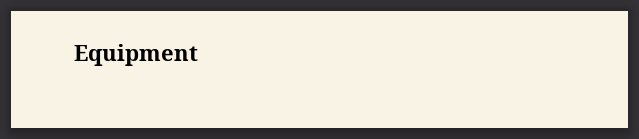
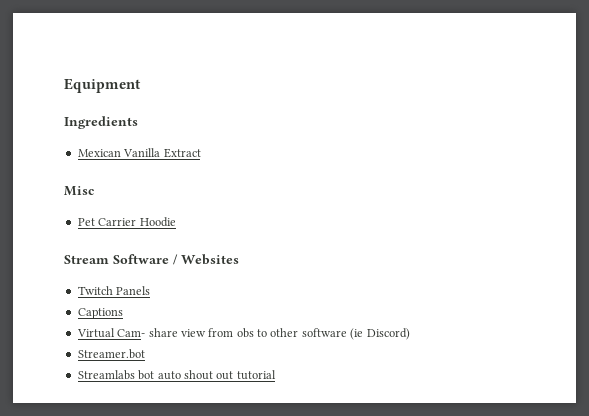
(198, 55) none -> [64,116,138,129] [77,148,201,158] [64,186,94,196] [77,217,176,227] [64,254,239,265] [77,286,151,295] [77,308,123,319] [76,328,410,340] [77,349,145,359] [77,370,276,380] // Ingredients // Mexican Vanilla Extract // Misc // Pet Carrier Hoodie // Stream Software / Websites // Twitch Panels // Captions // Virtual Cam- share view from obs to other software (ie Discord) // Streamer.bot // Streamlabs bot auto shout out tutorial

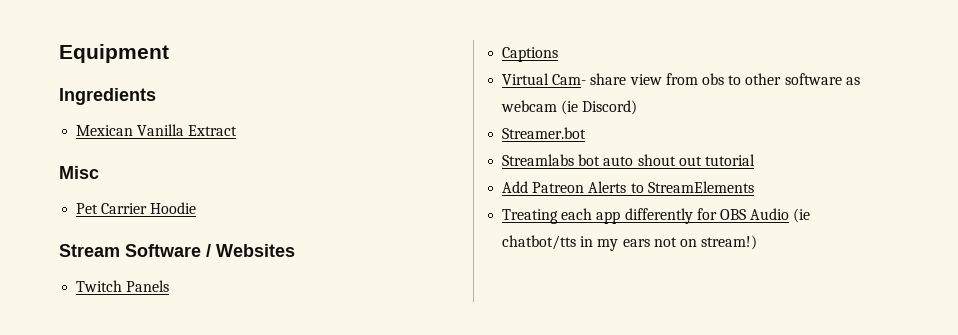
(347, 332) none -> [845,77,860,85] [501,100,558,112] as webcam
(276, 375) none -> [502,181,754,193] [502,208,811,224] [502,235,758,251] // Add Patreon Alerts to StreamElements // Treating each app differently for OBS Audio (ie chatbot/tts in my ears not on stream!)

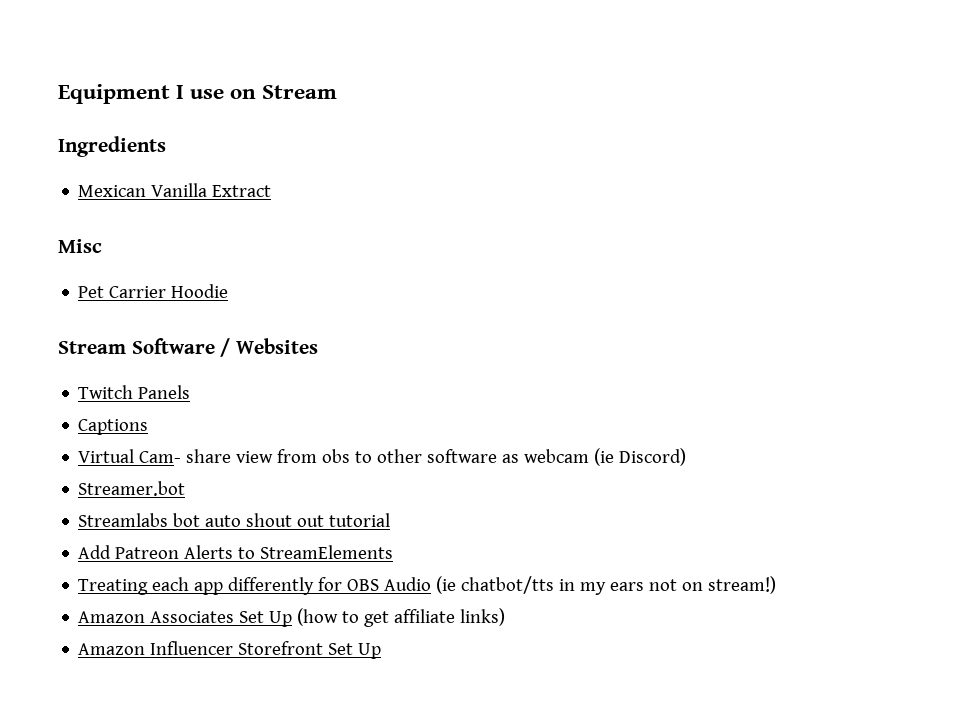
(169, 53) none -> [176,85,338,99] I use on Stream
(758, 242) none -> [78,608,506,627] [78,641,382,659] // Amazon Associates Set Up (how to get affiliate links) // Amazon Influencer Storefront Set Up

